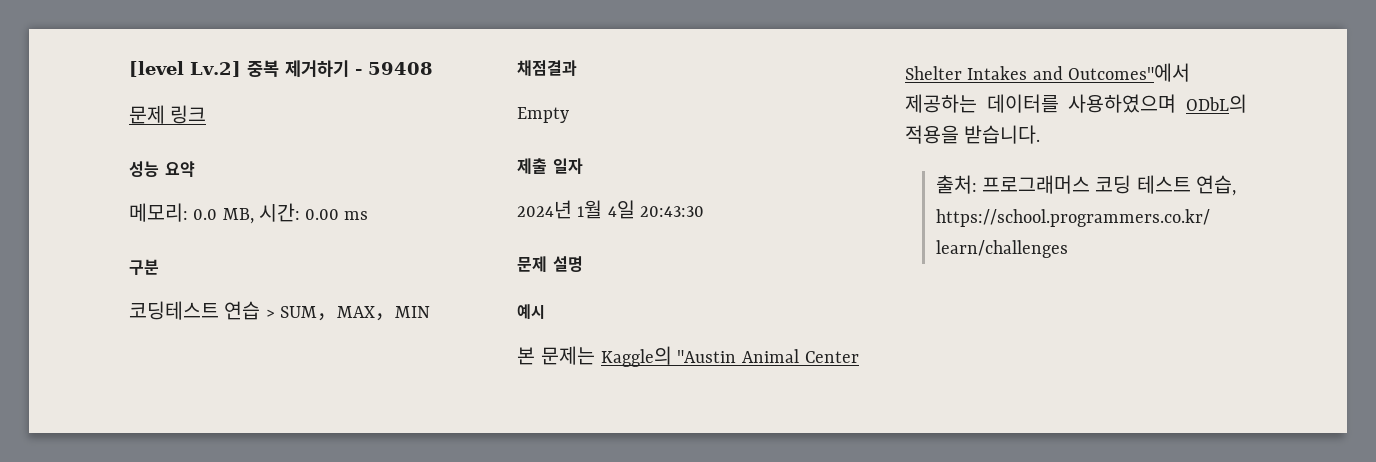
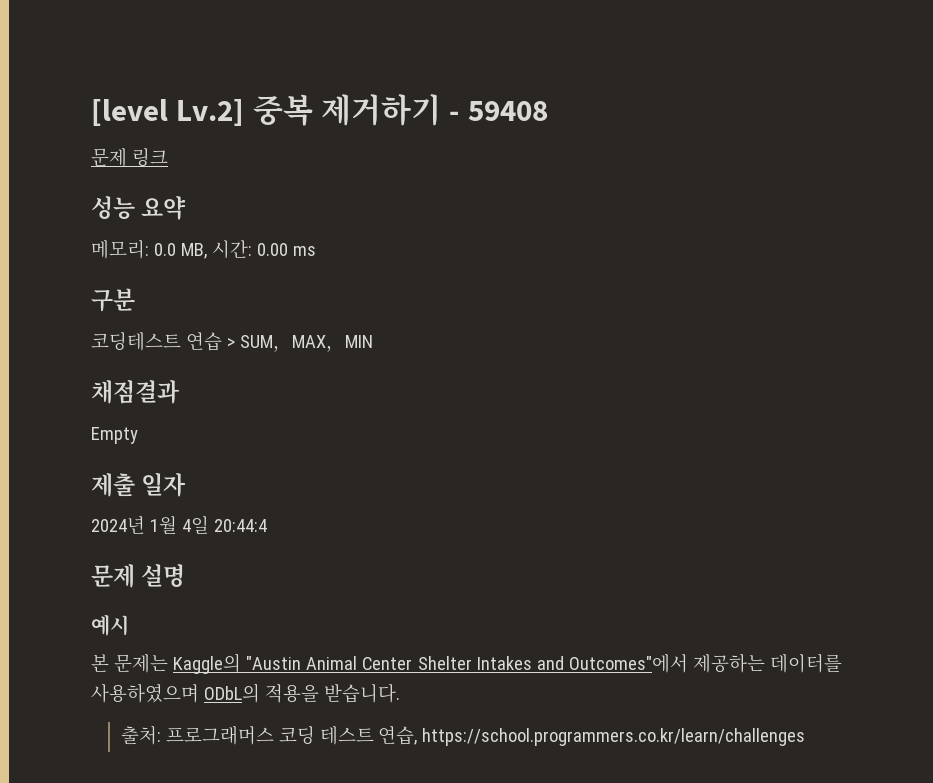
[639,206,704,217] 20:43:30 -> [213,519,267,532] 20:44:4

